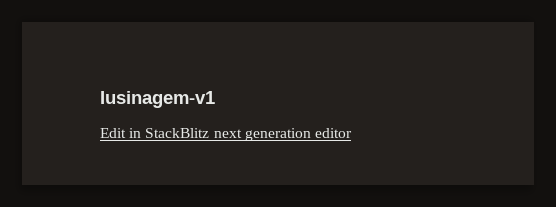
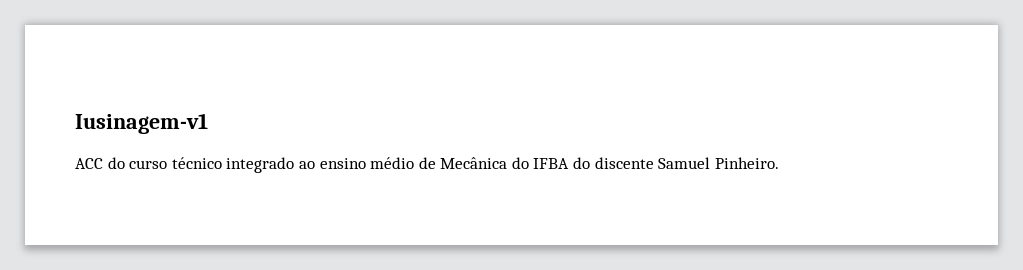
[100,128,352,141] Edit in StackBlitz next generation editor -> [75,157,779,173] ACC do curso técnico integrado ao ensino médio de Mecânica do IFBA do discente Samuel Pinheiro.

